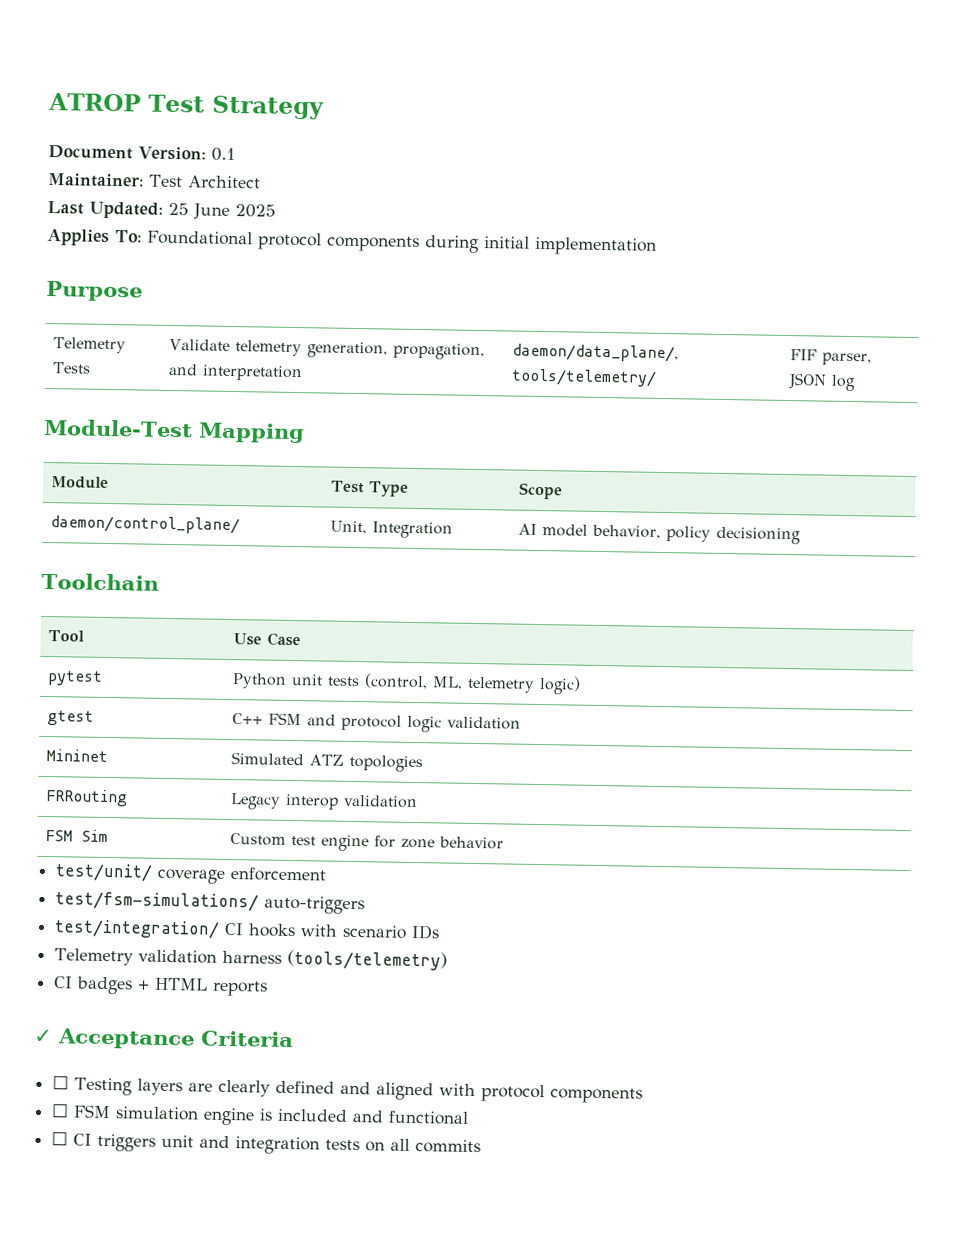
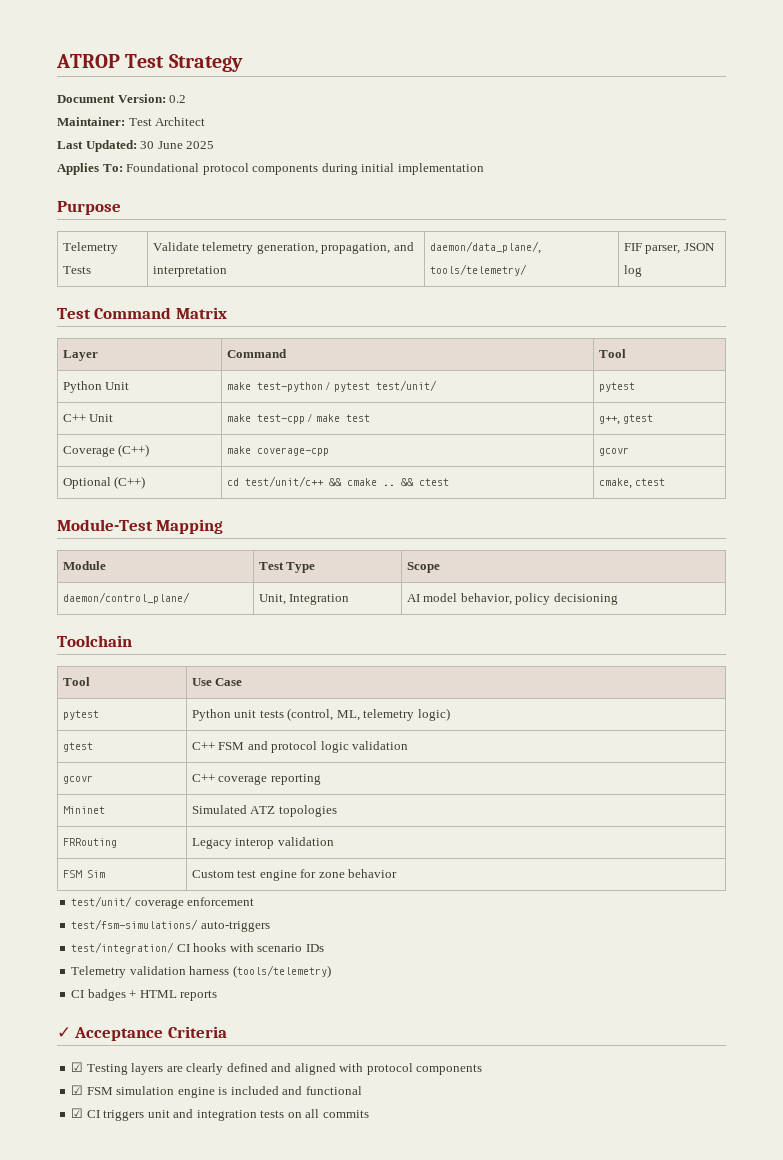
[210,147,235,161] 0.1 -> [169,95,187,103] 0.2
[168,202,189,216] 25 -> [140,141,155,149] 30
(856, 383) none -> [57,307,227,319] [62,350,98,361] [226,349,287,358] [598,349,626,358] [62,381,130,393] [226,380,437,392] [598,382,635,392] [62,414,114,422] [226,414,370,424] [598,414,654,425] [62,444,150,457] [226,446,329,456] [598,447,629,456] [62,476,146,489] [226,476,449,487] [598,478,666,489] // Test Command Matrix // Layer | Command | Tool // Python Unit | make test-python / pytest test/unit/ | pytest // C++ Unit | make test-cpp / make test | g++, gtest // Coverage (C++) | make coverage-cpp | gcovr // Optional (C++) | cd test/unit/c++ && cmake .. && ctest | cmake, ctest
(521, 723) none -> [62,775,93,784] [191,774,321,785] // gcovr | C++ coverage reporting
[52,1075,70,1090] ☐ -> [71,1062,84,1072] ☑
[51,1103,70,1118] ☐ -> [71,1085,84,1095] ☑
[51,1131,69,1146] ☐ -> [71,1108,84,1118] ☑

